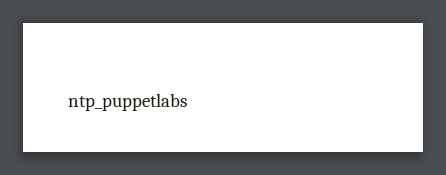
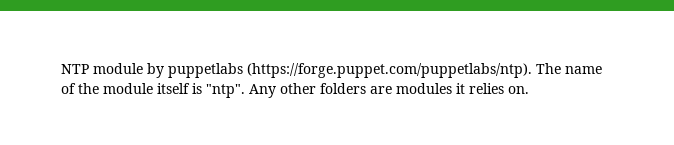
[68,93,187,111] ntp_puppetlabs -> [61,63,602,78] [61,83,529,98] NTP module by puppetlabs (https://forge.puppet.com/puppetlabs/ntp). The name of the module itself is "ntp". Any other folders are modules it relies on.

